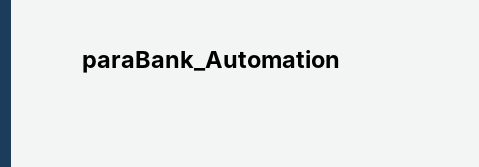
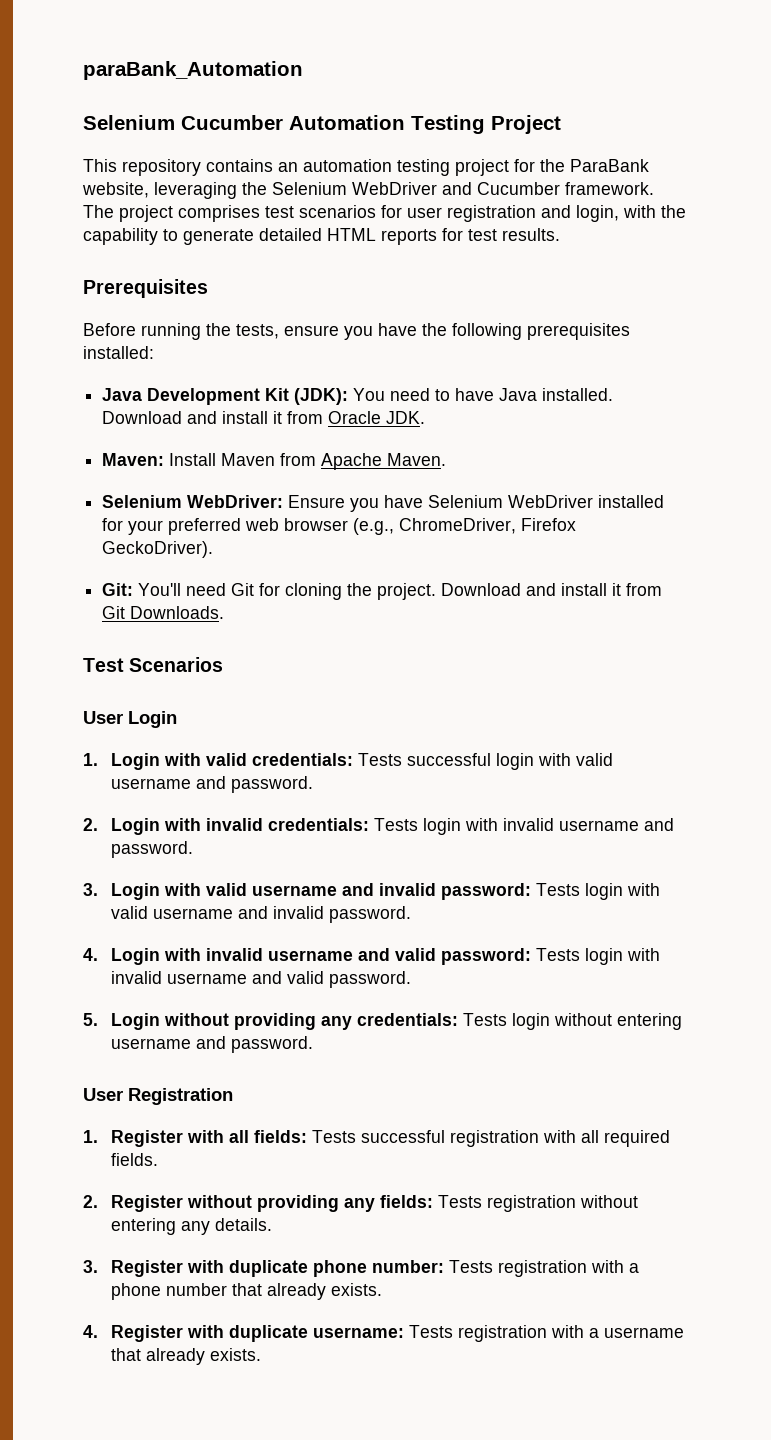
(340, 61) none -> [83,115,561,134] [83,159,649,176] [82,182,654,199] [83,205,686,222] [83,228,560,245] [83,279,208,298] [83,323,630,340] [83,346,154,359] [102,388,614,405] [102,411,426,424] [102,453,447,470] [102,495,665,512] [102,518,577,535] [102,541,214,558] [102,583,663,600] [102,606,225,619] [83,657,224,672] [83,711,177,728] [83,753,614,770] [111,776,314,793] [83,818,675,835] [111,841,194,858] [83,883,661,900] [111,906,412,923] [83,948,661,965] [111,971,412,988] [83,1013,683,1030] [111,1036,314,1053] [83,1088,233,1105] [83,1130,671,1147] [111,1153,159,1166] [83,1195,639,1212] [111,1218,273,1235] [83,1260,640,1277] [111,1283,383,1300] [83,1325,685,1342] [111,1348,262,1365] // Selenium Cucumber Automation Testing Project // This repository contains an automation testing project for the ParaBank website, leveraging the Selenium WebDriver and Cucumber framework. The project comprises test scenarios for user registration and login, with the capability to generate detailed HTML reports for test results. // Prerequisites // Before running the tests, ensure you have the following prerequisites installed: // Java Development Kit (JDK): You need to have Java installed. Download and install it from Oracle JDK. // Maven: Install Maven from Apache Maven. // Selenium WebDriver: Ensure you have Selenium WebDriver installed for your preferred web browser (e.g., ChromeDriver, Firefox GeckoDriver). // Git: You'll need Git for cloning the project. Download and install it from Git Downloads. // Test Scenarios // User Login // 1. Login with valid credentials: Tests successful login with valid username and password. // 2. Login with invalid credentials: Tests login with invalid username and password. // 3. Login with valid username and invalid password: Tests login with valid username and invalid password. // 4. Login with invalid username and valid password: Tests login with invalid username and valid password. // 5. Login without providing any credentials: Tests login without entering username and password. // User Registration // 1. Register with all fields: Tests successful registration with all required fields. // 2. Register without providing any fields: Tests registration without entering any details. // 3. Register with duplicate phone number: Tests registration with a phone number that already exists. // 4. Register with duplicate username: Tests registration with a username that already exists.

